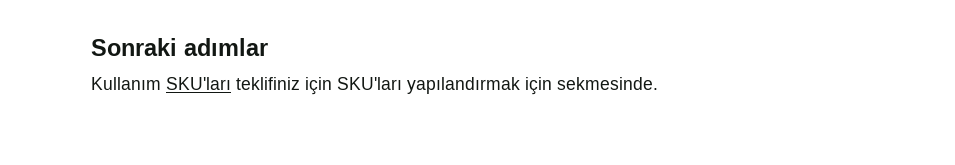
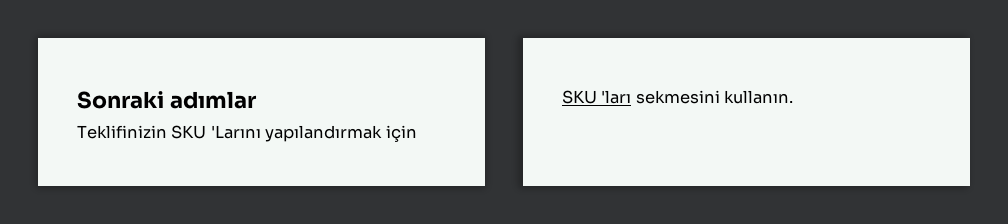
[91,77,658,95] Kullanım SKU'ları teklifiniz için SKU'ları yapılandırmak için sekmesinde. -> [77,125,417,142] [562,90,794,104] Teklifinizin SKU 'Larını yapılandırmak için SKU 'ları sekmesini kullanın.

